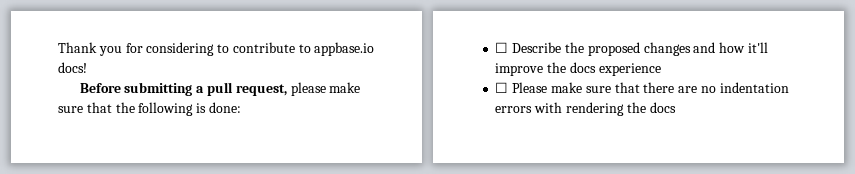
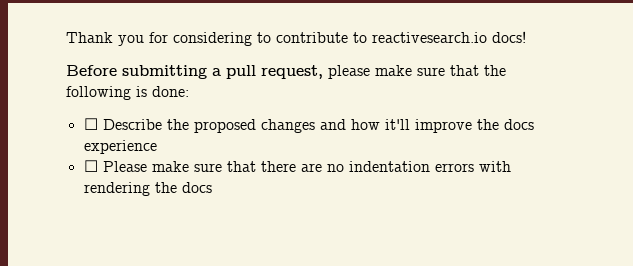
[314,42,375,56] appbase.io -> [372,32,487,43] reactivesearch.io

